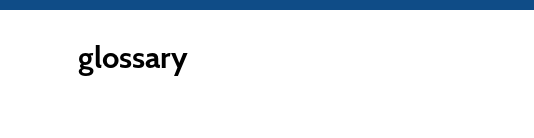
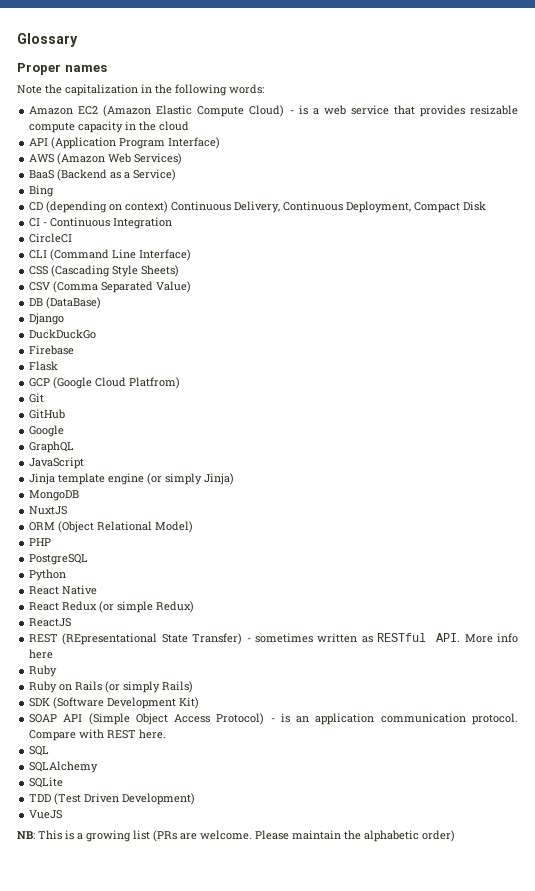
[78,45,188,76] glossary -> [17,33,78,47] [17,63,107,75] [17,84,264,96] [29,105,519,117] [29,121,190,133] [29,137,221,149] [29,153,183,165] [29,169,177,181] [29,185,55,197] [29,201,487,213] [29,217,173,229] [29,233,73,243] [29,249,192,261] [29,265,180,277] [29,281,192,293] [29,297,102,309] [29,313,65,325] [29,329,97,339] [29,345,75,355] [29,361,59,371] [29,377,181,389] [29,393,45,403] [29,409,66,419] [29,425,65,437] [29,441,75,453] [29,457,85,469] [29,473,235,485] [29,490,80,501] [29,506,68,515] [29,521,194,533] [29,538,52,546] [29,554,89,565] [29,569,67,581] [29,585,98,595] [29,601,195,613] [29,618,72,627] [29,633,518,645] [29,649,54,659] [29,665,58,677] [29,681,194,693] [29,697,200,709] [29,713,518,725] [29,729,167,741] [29,746,50,756] [29,761,99,773] [29,777,64,788] [29,793,196,805] [29,810,63,819] [17,830,455,842] Glossary // Proper names // Note the capitalization in the following words: // Amazon EC2 (Amazon Elastic Compute Cloud) - is a web service that provides resizable compute capacity in the cloud // API (Application Program Interface) // AWS (Amazon Web Services) // BaaS (Backend as a Service) // Bing // CD (depending on context) Continuous Delivery, Continuous Deployment, Compact Disk // CI - Continuous Integration // CircleCI // CLI (Command Line Interface) // CSS (Cascading Style Sheets) // CSV (Comma Separated Value) // DB (DataBase) // Django // DuckDuckGo // Firebase // Flask // GCP (Google Cloud Platfrom) // Git // GitHub // Google // GraphQL // JavaScript // Jinja template engine (or simply Jinja) // MongoDB // NuxtJS // ORM (Object Relational Model) // PHP // PostgreSQL // Python // React Native // React Redux (or simple Redux) // ReactJS // REST (REpresentational State Transfer) - sometimes written as RESTful API. More info here // Ruby // Ruby on Rails (or simply Rails) // SDK (Software Development Kit) // SOAP API (Simple Object Access Protocol) - is an application communication protocol. Compare with REST here. // SQL // SQLAlchemy // SQLite // TDD (Test Driven Development) // VueJS // NB: This is a growing list (PRs are welcome. Please maintain the alphabetic order)

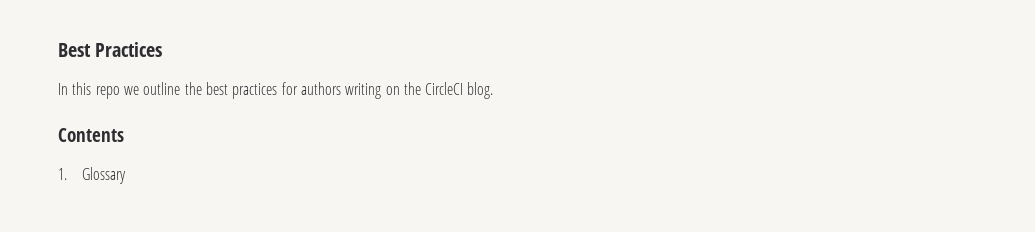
[17,33,78,47] [17,63,107,75] [17,84,264,96] [29,105,519,117] [29,121,190,133] [29,137,221,149] [29,153,183,165] [29,169,177,181] [29,185,55,197] [29,201,487,213] [29,217,173,229] [29,233,73,243] [29,249,192,261] [29,265,180,277] [29,281,192,293] [29,297,102,309] [29,313,65,325] [29,329,97,339] [29,345,75,355] [29,361,59,371] [29,377,181,389] [29,393,45,403] [29,409,66,419] [29,425,65,437] [29,441,75,453] [29,457,85,469] [29,473,235,485] [29,490,80,501] [29,506,68,515] [29,521,194,533] [29,538,52,546] [29,554,89,565] [29,569,67,581] [29,585,98,595] [29,601,195,613] [29,618,72,627] [29,633,518,645] [29,649,54,659] [29,665,58,677] [29,681,194,693] [29,697,200,709] [29,713,518,725] [29,729,167,741] [29,746,50,756] [29,761,99,773] [29,777,64,788] [29,793,196,805] [29,810,63,819] [17,830,455,842] Glossary // Proper names // Note the capitalization in the following words: // Amazon EC2 (Amazon Elastic Compute Cloud) - is a web service that provides resizable compute capacity in the cloud // API (Application Program Interface) // AWS (Amazon Web Services) // BaaS (Backend as a Service) // Bing // CD (depending on context) Continuous Delivery, Continuous Deployment, Compact Disk // CI - Continuous Integration // CircleCI // CLI (Command Line Interface) // CSS (Cascading Style Sheets) // CSV (Comma Separated Value) // DB (DataBase) // Django // DuckDuckGo // Firebase // Flask // GCP (Google Cloud Platfrom) // Git // GitHub // Google // GraphQL // JavaScript // Jinja template engine (or simply Jinja) // MongoDB // NuxtJS // ORM (Object Relational Model) // PHP // PostgreSQL // Python // React Native // React Redux (or simple Redux) // ReactJS // REST (REpresentational State Transfer) - sometimes written as RESTful API. More info here // Ruby // Ruby on Rails (or simply Rails) // SDK (Software Development Kit) // SOAP API (Simple Object Access Protocol) - is an application communication protocol. Compare with REST here. // SQL // SQLAlchemy // SQLite // TDD (Test Driven Development) // VueJS // NB: This is a growing list (PRs are welcome. Please maintain the alphabetic order) -> [58,42,163,57] [58,82,494,99] [58,128,124,142] [58,167,126,184] Best Practices // In this repo we outline the best practices for authors writing on the CircleCI blog. // Contents // 1. Glossary

